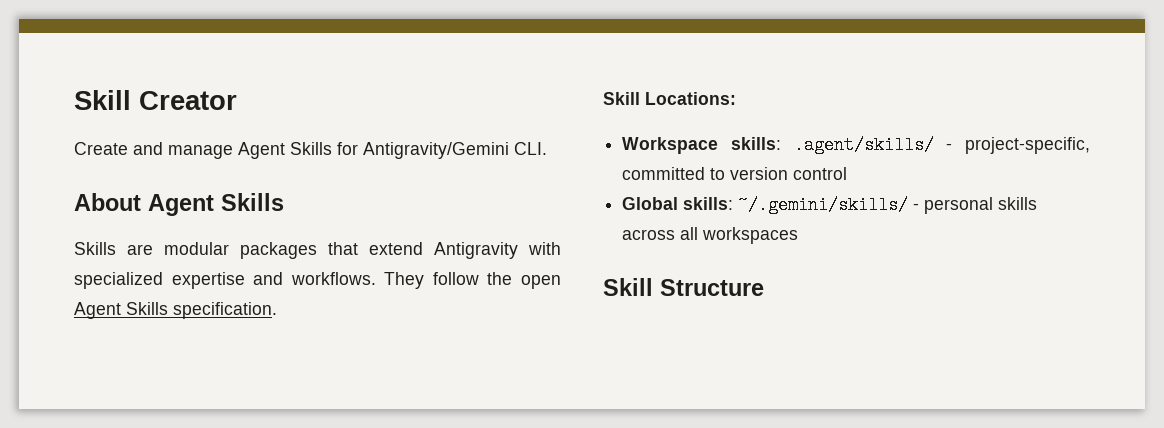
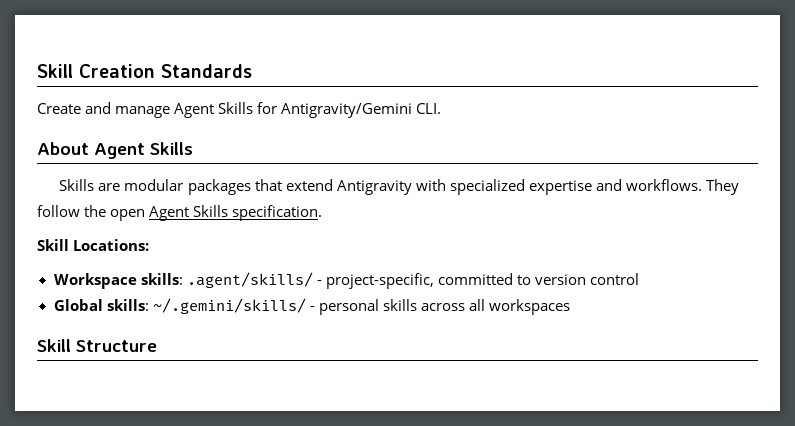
[74,90,237,110] Skill Creator -> [37,64,252,78] Skill Creation Standards

